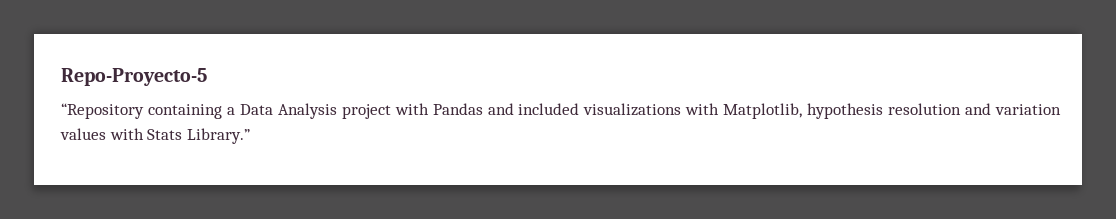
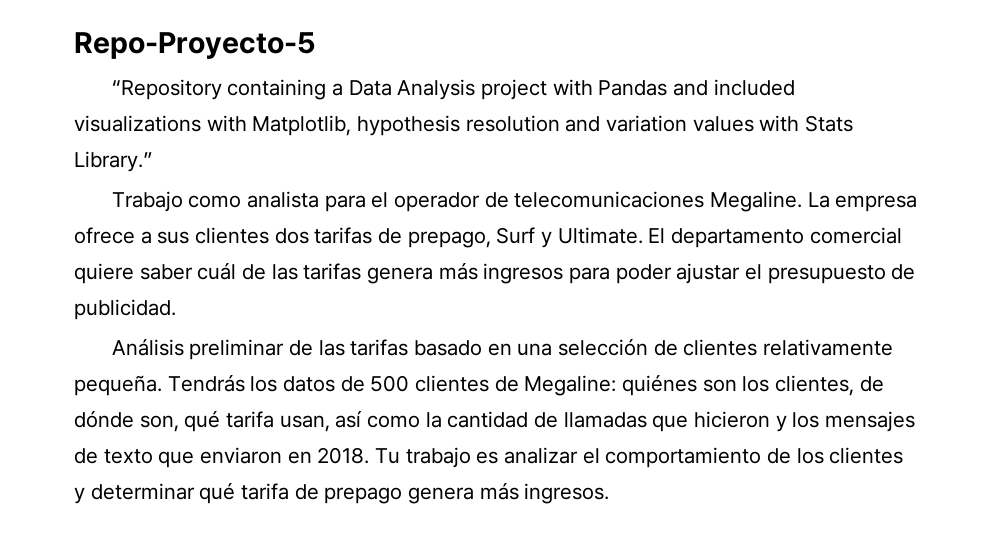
(250, 136) none -> [111,191,918,212] [74,227,902,248] [74,262,916,284] [74,299,176,320] [111,338,893,360] [74,374,884,396] [74,410,916,432] [74,447,904,468] [74,482,610,504] // Trabajo como analista para el operador de telecomunicaciones Megaline. La empresa ofrece a sus clientes dos tarifas de prepago, Surf y Ultimate. El departamento comercial quiere saber cuál de las tarifas genera más ingresos para poder ajustar el presupuesto de publicidad. // Análisis preliminar de las tarifas basado en una selección de clientes relativamente pequeña. Tendrás los datos de 500 clientes de Megaline: quiénes son los clientes, de dónde son, qué tarifa usan, así como la cantidad de llamadas que hicieron y los mensajes de texto que enviaron en 2018. Tu trabajo es analizar el comportamiento de los clientes y determinar qué tarifa de prepago genera más ingresos.

